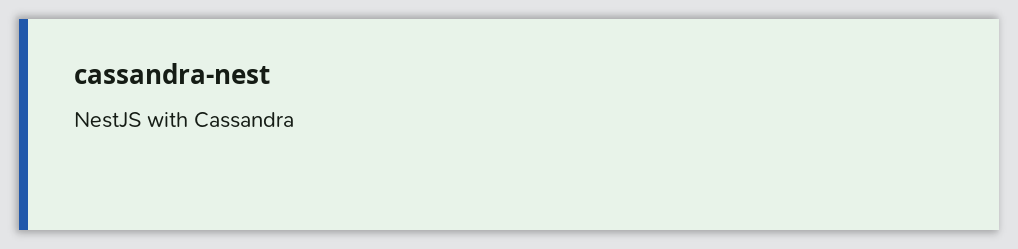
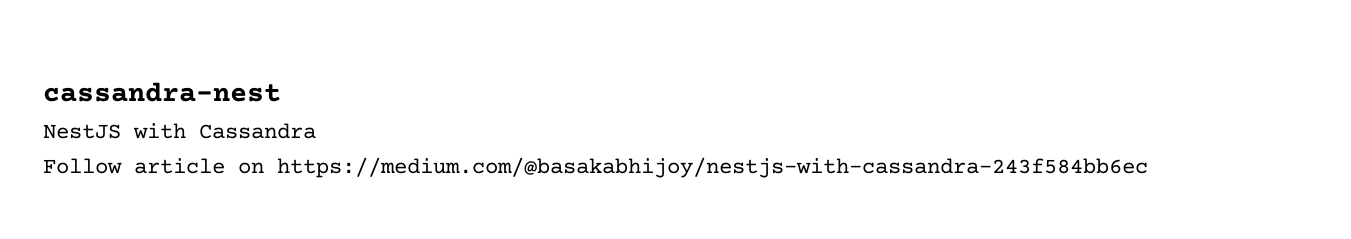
(294, 120) none -> [43,157,1148,178] // Follow article on https://medium.com/@basakabhijoy/nestjs-with-cassandra-243f584bb6ec

